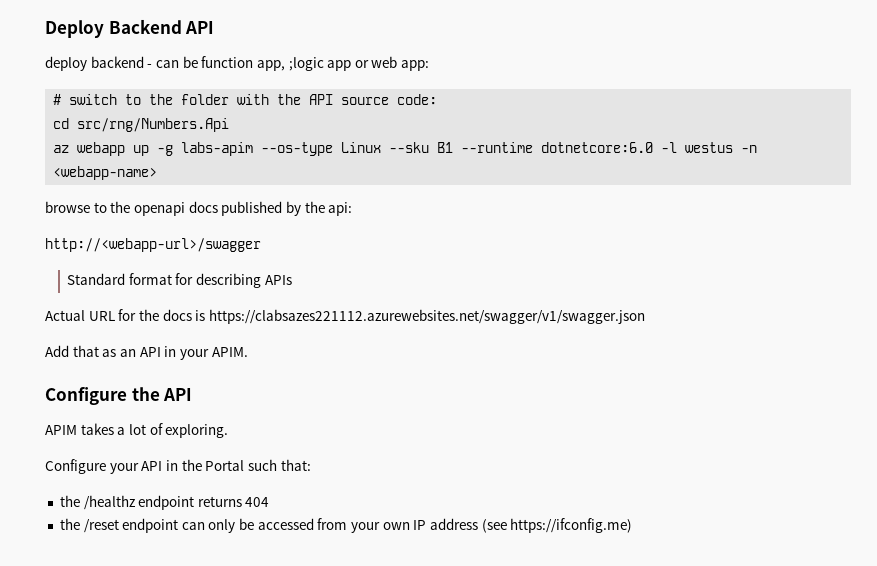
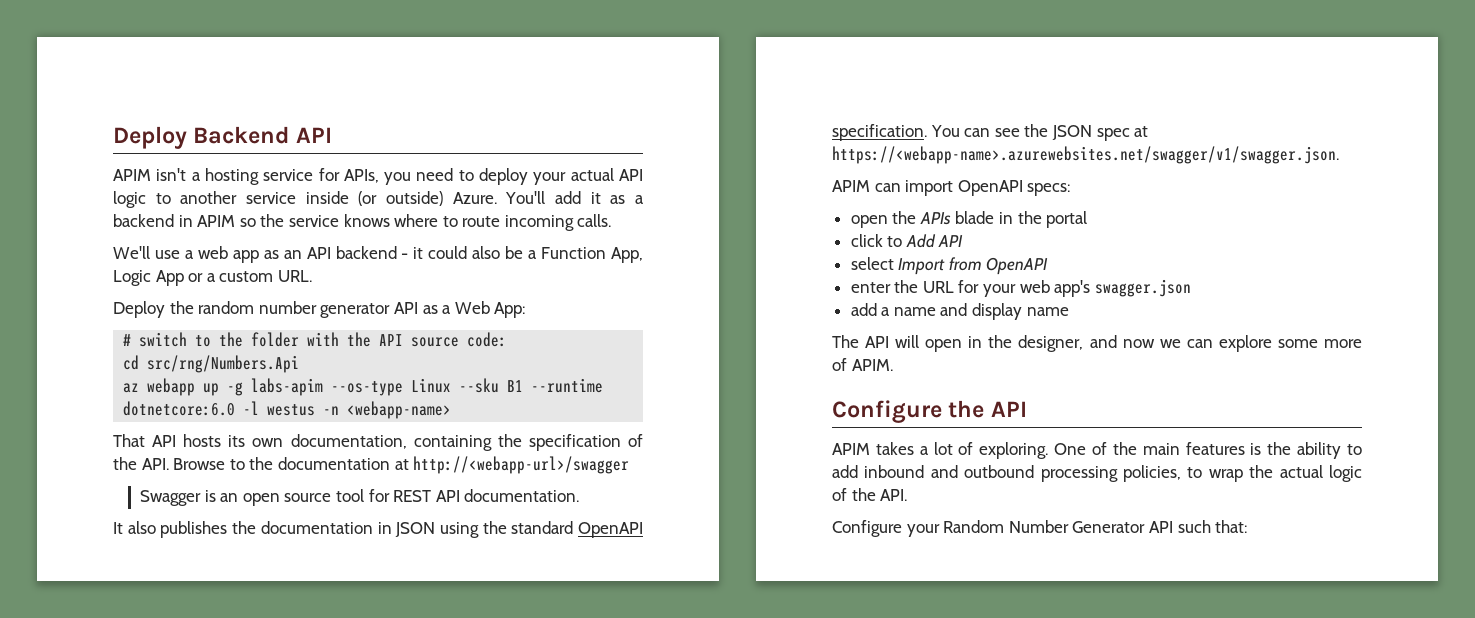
[45,56,430,71] deploy backend - can be function app, ;logic app or web app: -> [113,168,643,185] [113,191,644,208] [113,214,612,231] [113,246,643,263] [113,270,312,286] [113,301,526,318] APIM isn't a hosting service for APIs, you need to deploy your actual API logic to another service inside (or outside) Azure. You'll add it as a backend in APIM so the service knows where to route incoming calls. // We'll use a web app as an API backend - it could also be a Function App, Logic App or a custom URL. // Deploy the random number generator API as a Web App:
[45,201,353,216] [45,238,261,252] [67,273,292,288] [45,309,645,324] [45,345,209,360] browse to the openapi docs published by the api: // http://<webapp-url>/swagger // Standard format for describing APIs // Actual URL for the docs is https://clabsazes221112.azurewebsites.net/swagger/v1/swagger.json // Add that as an API in your -> [113,434,643,451] [113,456,630,474] [140,489,580,506] [113,521,643,538] [832,124,1149,141] [832,146,1339,164] [832,180,1071,196] [850,211,1088,228] [850,234,964,248] [850,257,1049,275] [850,279,1191,297] [850,303,1069,320] [832,335,1362,352] [832,358,847,371] That API hosts its own documentation, containing the specification of the API. Browse to the documentation at http://<webapp-url>/swagger // Swagger is an open source tool for REST API documentation. // It also publishes the documentation in JSON using the standard OpenAPI specification. You can see the JSON spec at https://<webapp-name>.azurewebsites.net/swagger/v1/swagger.json. // APIM can import OpenAPI specs: // open the APIs blade in the portal // click to Add API // select Import from OpenAPI // enter the URL for your web app's swagger.json // add a name and display name // The API will open in the designer, and now we can explore some more of
[45,459,311,474] [59,495,270,510] [59,518,633,533] // Configure your API in the Portal such that: // the /healthz endpoint returns 404 // the /reset endpoint can only be accessed from your own IP address (see https://ifconfig.me) -> [1054,442,1362,459] [832,465,1362,482] [832,488,908,501] [832,520,1248,537] One of the main features is the ability to add inbound and outbound processing policies, to wrap the actual logic of the API. // Configure your Random Number Generator API such that:

